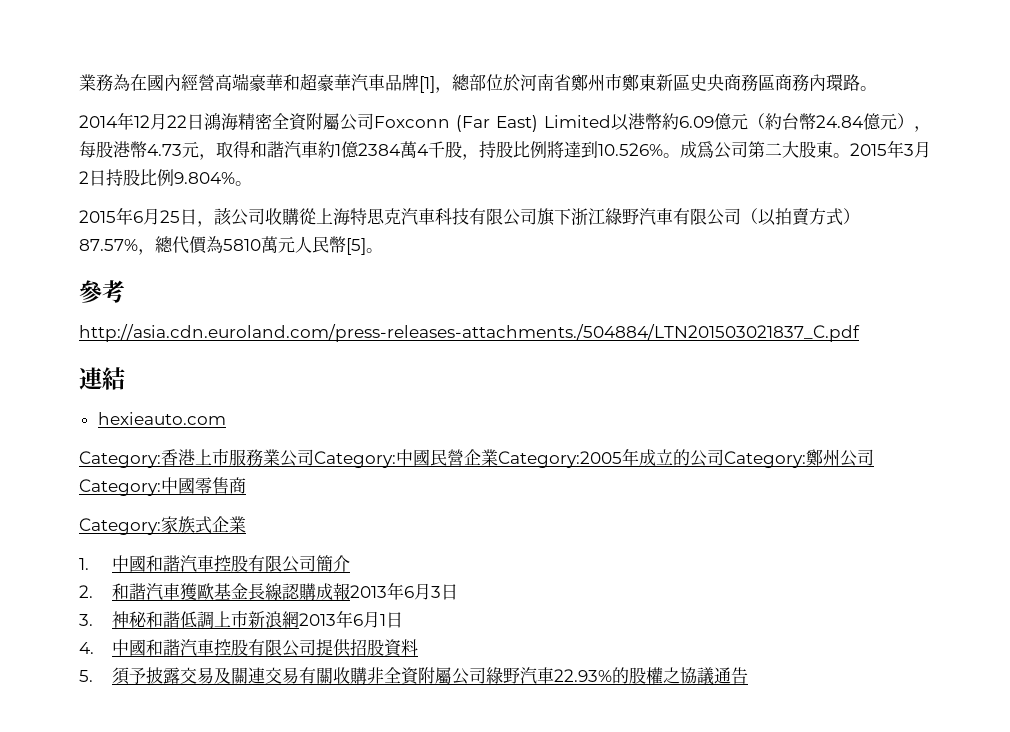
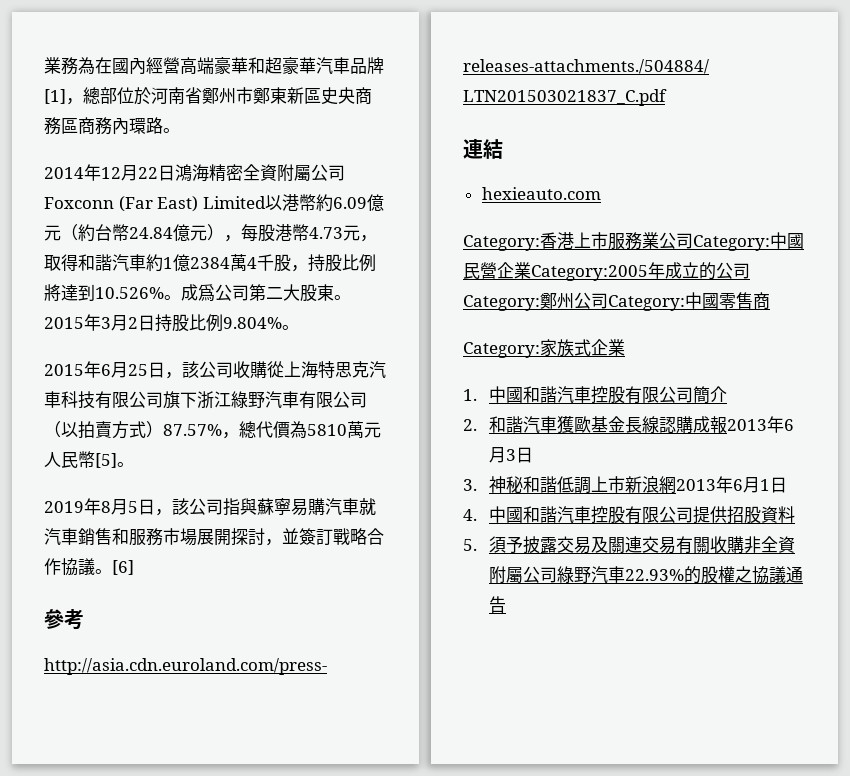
(383, 250) none -> [44,498,376,516] [44,528,384,546] [44,558,134,576] // 2019年8月5日，該公司指與蘇寧易購汽車就汽車銷售和服務市場展開探討，並簽訂戰略合作協議。[6]

